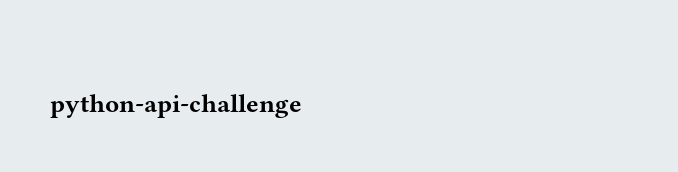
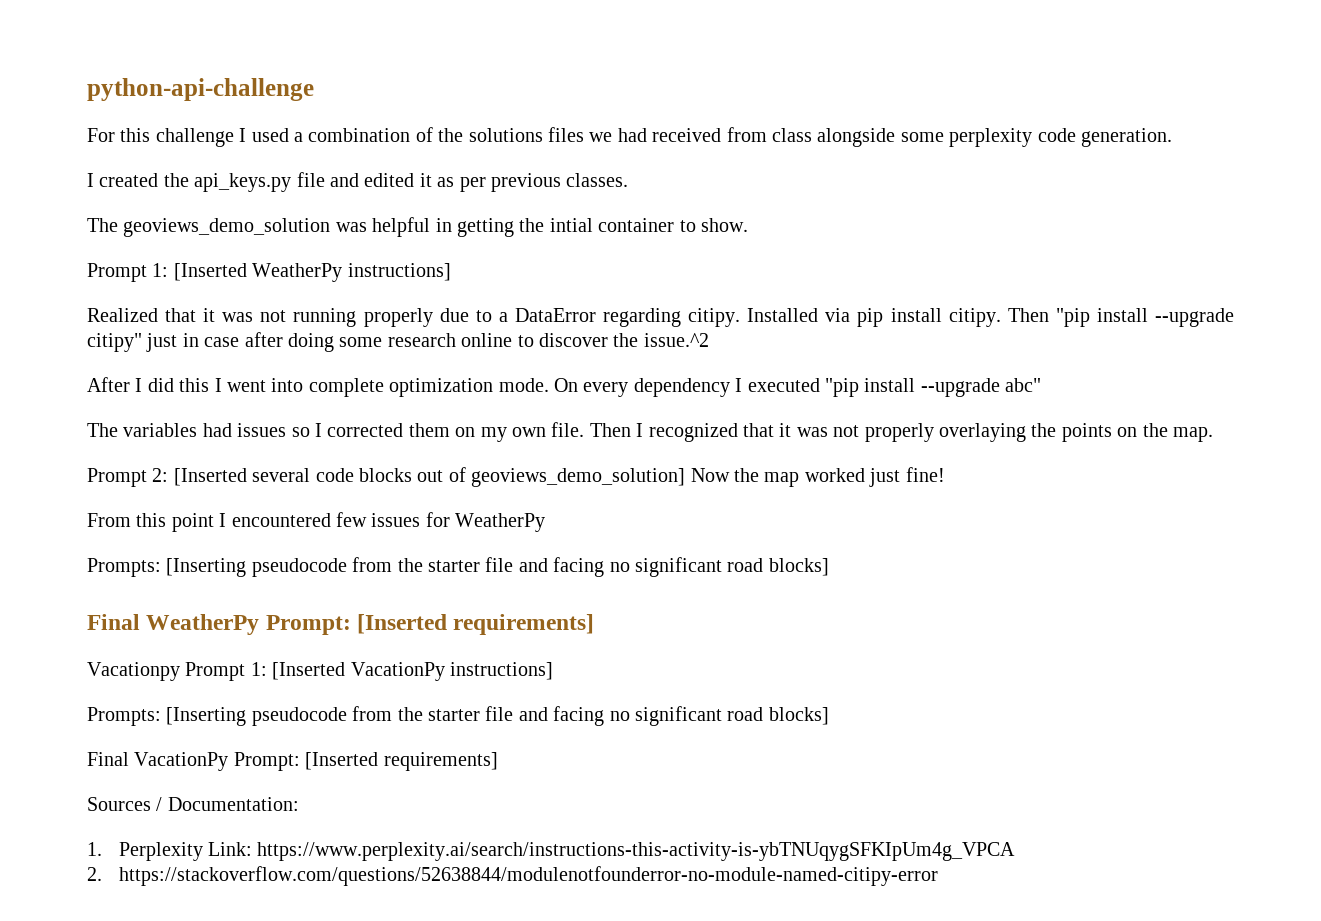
(302, 106) none -> [87,127,1172,147] [87,172,629,192] [87,217,748,237] [87,263,451,282] [87,308,1234,327] [87,332,709,352] [87,377,1042,397] [87,422,1213,442] [87,467,945,487] [87,512,546,532] [87,557,829,577] [87,614,595,635] [87,662,553,681] [87,706,829,726] [87,752,498,771] [87,797,299,811] [87,842,1016,861] [87,866,938,886] // For this challenge I used a combination of the solutions files we had received from class alongside some perplexity code generation. // I created the api_keys.py file and edited it as per previous classes. // The geoviews_demo_solution was helpful in getting the intial container to show. // Prompt 1: [Inserted WeatherPy instructions] // Realized that it was not running properly due to a DataError regarding citipy. Installed via pip install citipy. Then "pip install --upgrade citipy" just in case after doing some research online to discover the issue.^2 // After I did this I went into complete optimization mode. On every dependency I executed "pip install --upgrade abc" // The variables had issues so I corrected them on my own file. Then I recognized that it was not properly overlaying the points on the map. // Prompt 2: [Inserted several code blocks out of geoviews_demo_solution] Now the map worked just fine! // From this point I encountered few issues for WeatherPy // Prompts: [Inserting pseudocode from the starter file and facing no significant road blocks] // Final WeatherPy Prompt: [Inserted requirements] // Vacationpy Prompt 1: [Inserted VacationPy instructions] // Prompts: [Inserting pseudocode from the starter file and facing no significant road blocks] // Final VacationPy Prompt: [Inserted requirements] // Sources / Documentation: // 1. Perplexity Link: https://www.perplexity.ai/search/instructions-this-activity-is-ybTNUqygSFKIpUm4g_VPCA // 2. https://stackoverflow.com/questions/52638844/modulenotfounderror-no-module-named-citipy-error

